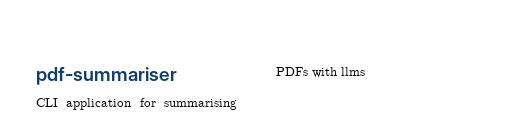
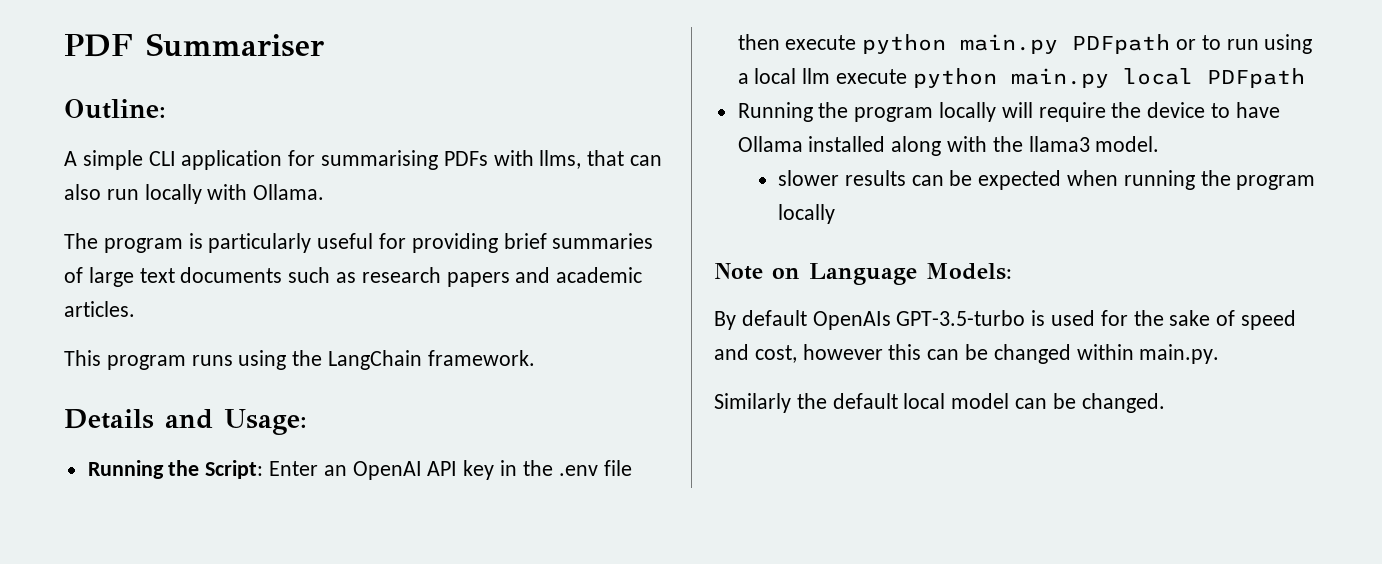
[36,67,177,85] pdf-summariser // -> [64,33,324,57] [64,99,166,119] [64,150,143,170] PDF Summariser // Outline: // A simple
[341,67,365,76] llms -> [539,150,663,169] [64,184,325,204] [64,233,654,253] [64,267,643,287] [64,301,135,317] [64,350,535,370] [64,409,307,435] [87,460,632,480] [737,34,1313,54] [737,68,1305,88] [737,102,1280,122] [737,136,1160,156] [778,170,1316,190] [778,204,836,224] [714,263,1012,285] [714,310,1297,330] [714,344,1220,364] [714,393,1165,413] llms, that can also run locally with Ollama. // The program is particularly useful for providing brief summaries of large text documents such as research papers and academic articles. // This program runs using the LangChain framework. // Details and Usage: // Running the Script: Enter an OpenAI API key in the .env file then execute python main.py PDFpath or to run using a local llm execute python main.py local PDFpath // Running the program locally will require the device to have Ollama installed along with the llama3 model. // slower results can be expected when running the program locally // Note on Language Models: // By default OpenAIs GPT-3.5-turbo is used for the sake of speed and cost, however this can be changed within main.py. // Similarly the default local model can be changed.

